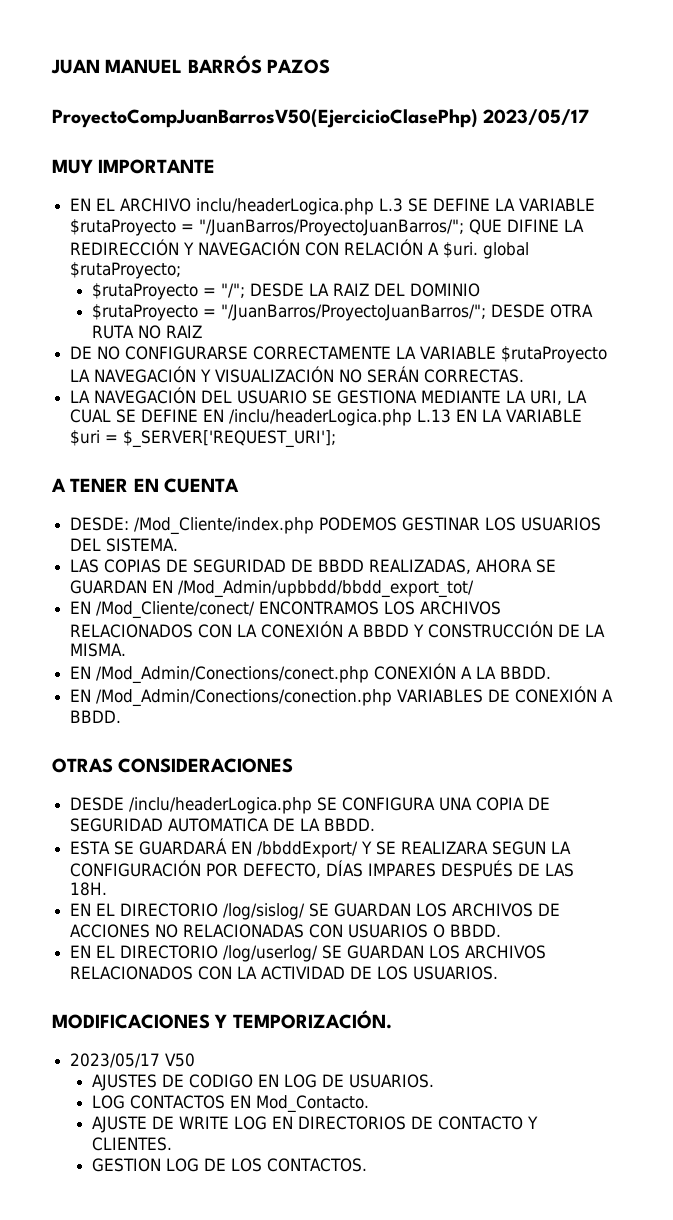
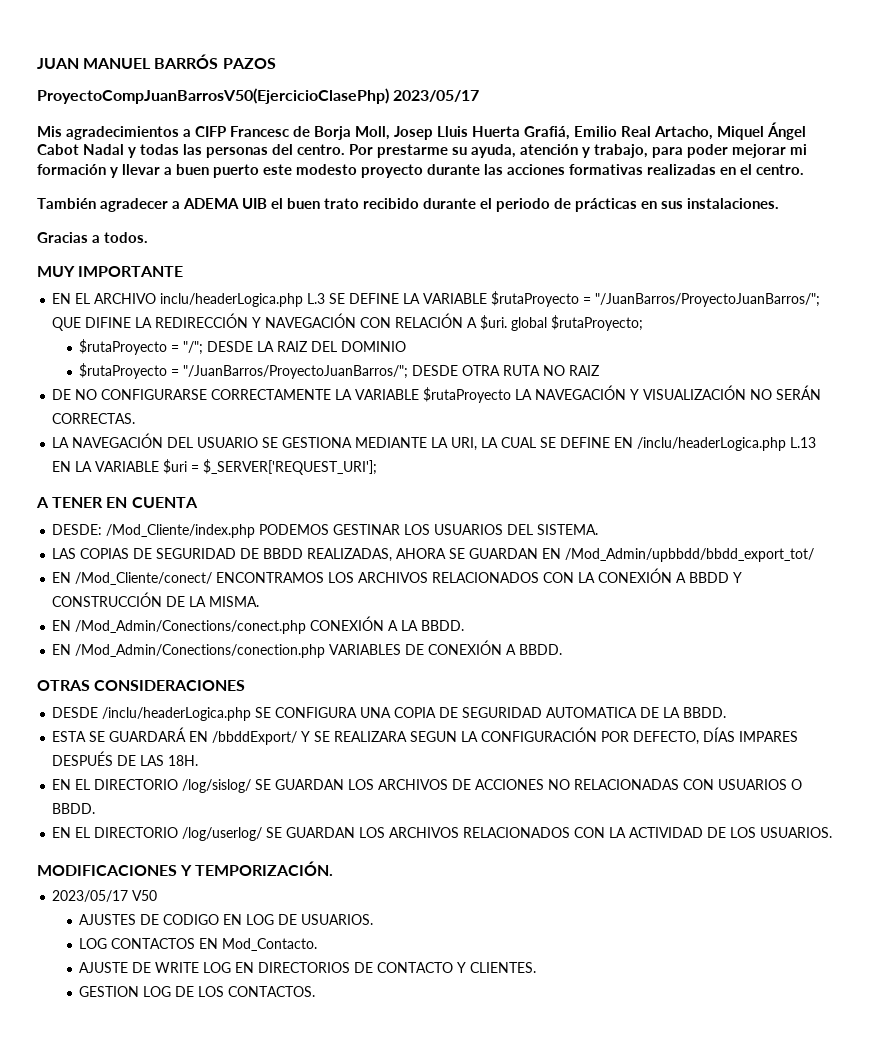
(590, 117) none -> [37,122,806,140] [37,144,807,158] [37,164,804,178] [37,198,779,212] [37,232,148,243] // Mis agradecimientos a CIFP Francesc de Borja Moll, Josep Lluis Huerta Grafiá, Emilio Real Artacho, Miquel Ángel Cabot Nadal y todas las personas del centro. Por prestarme su ayuda, atención y trabajo, para poder mejorar mi formación y llevar a buen puerto este modesto proyecto durante las acciones formativas realizadas en el centro. // También agradecer a ADEMA UIB el buen trato recibido durante el periodo de prácticas en sus instalaciones. // Gracias a todos.

